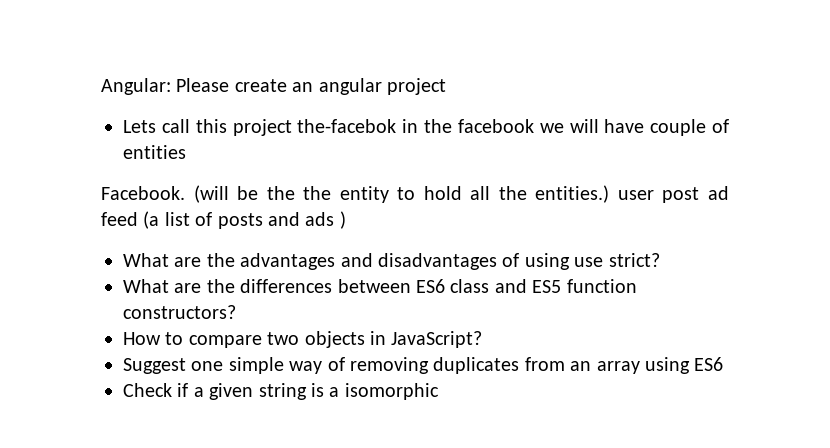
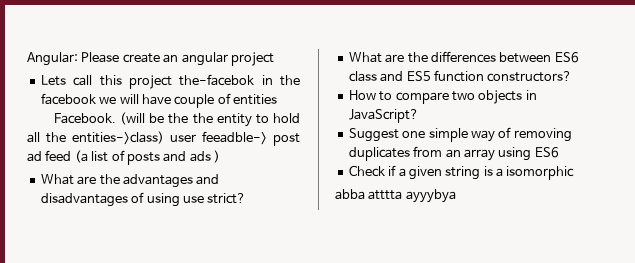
[535,185,654,203] entities.) user -> [72,131,267,145] entities->class) user feeadble->
(439, 391) none -> [335,189,456,203] // abba atttta ayyybya

